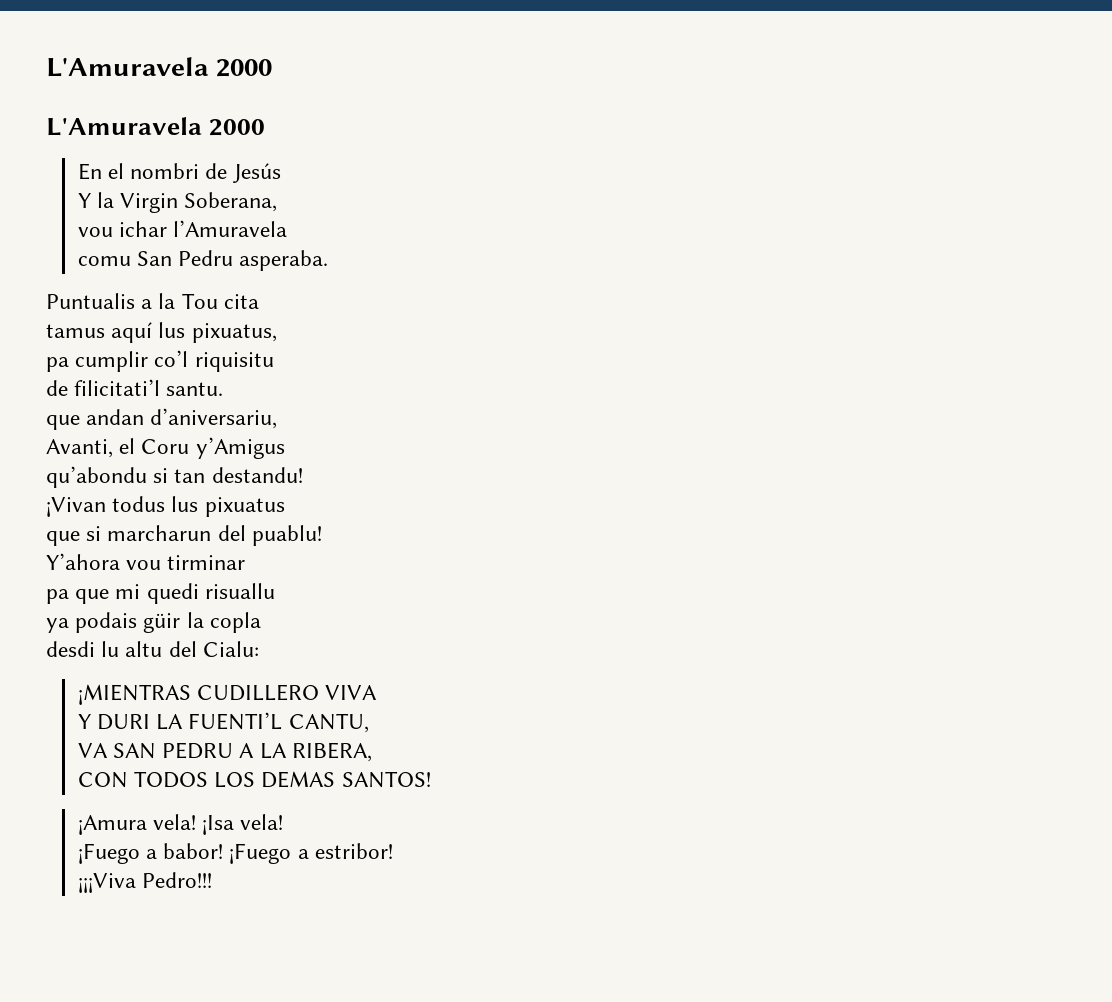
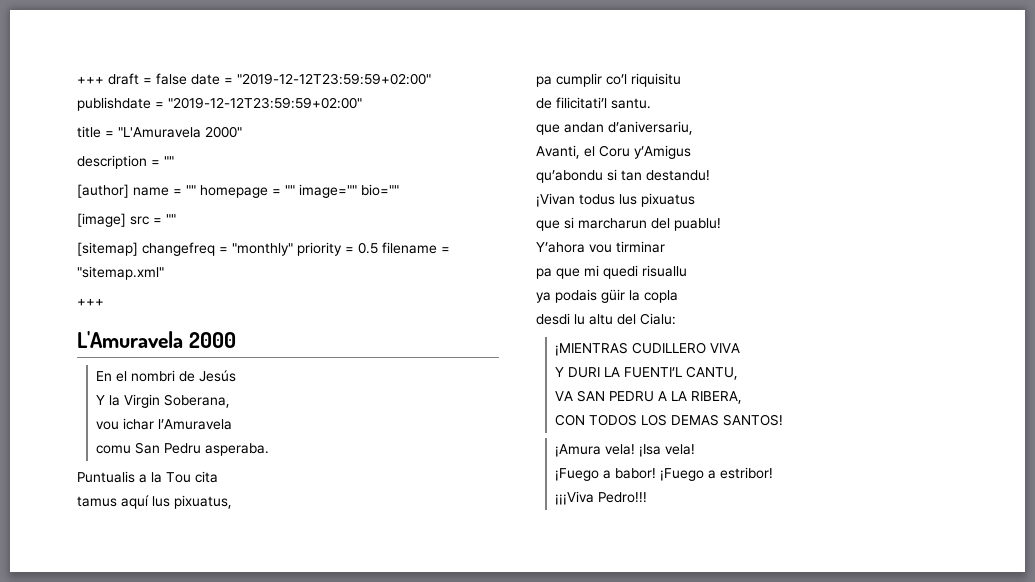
[46,57,272,77] L'Amuravela 2000 -> [77,73,431,85] [77,97,362,111] [77,126,242,138] [77,155,174,169] [77,184,399,198] [77,213,176,227] [77,242,450,256] [77,266,164,280] [77,298,104,306] +++ draft = false date = "2019-12-12T23:59:59+02:00" publishdate = "2019-12-12T23:59:59+02:00" // title = "L'Amuravela 2000" // description = "" // [author] name = "" homepage = "" image="" bio="" // [image] src = "" // [sitemap] changefreq = "monthly" priority = 0.5 filename = "sitemap.xml" // +++

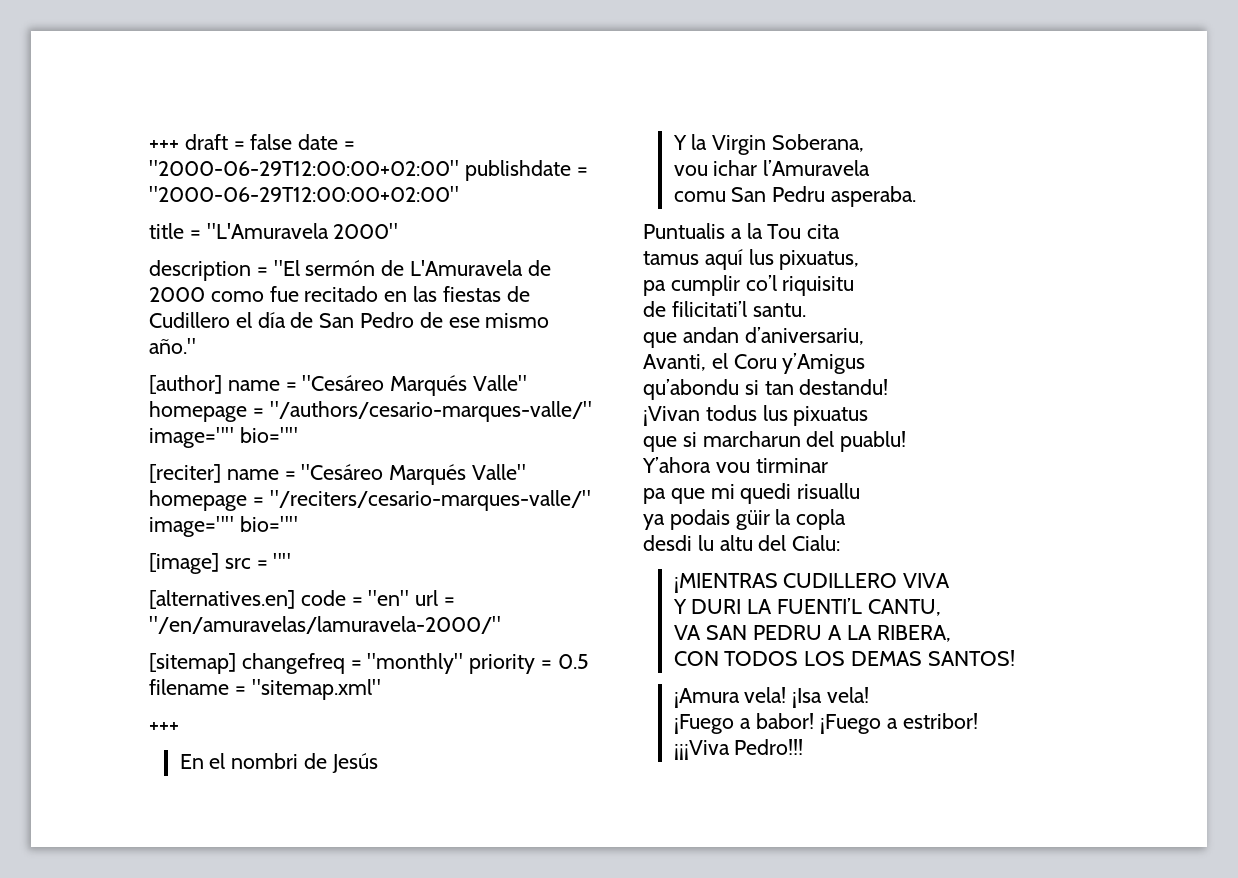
[237,73,431,85] "2019-12-12T23:59:59+02:00" -> [149,160,459,176] "2000-06-29T12:00:00+02:00"
[168,97,362,109] "2019-12-12T23:59:59+02:00" -> [149,186,459,202] "2000-06-29T12:00:00+02:00"
[164,156,174,166] [77,184,295,198] "" // [author] name = "" homepage = "" -> [273,260,551,276] [149,286,530,302] [149,312,550,328] [149,338,196,354] [149,375,527,396] [149,401,592,422] [149,427,298,448] [149,464,527,485] [149,490,591,511] "El sermón de L'Amuravela de 2000 como fue recitado en las fiestas de Cudillero el día de San Pedro de ese mismo año." // [author] name = "Cesáreo Marqués Valle" homepage = "/authors/cesario-marques-valle/" image="" bio="" // [reciter] name = "Cesáreo Marqués Valle" homepage = "/reciters/cesario-marques-valle/"
(176, 219) none -> [149,590,455,609] [149,616,501,634] // [alternatives.en] code = "en" url = "/en/amuravelas/lamuravela-2000/"
[77,331,236,348] // L'Amuravela 2000 -> (179, 727) none

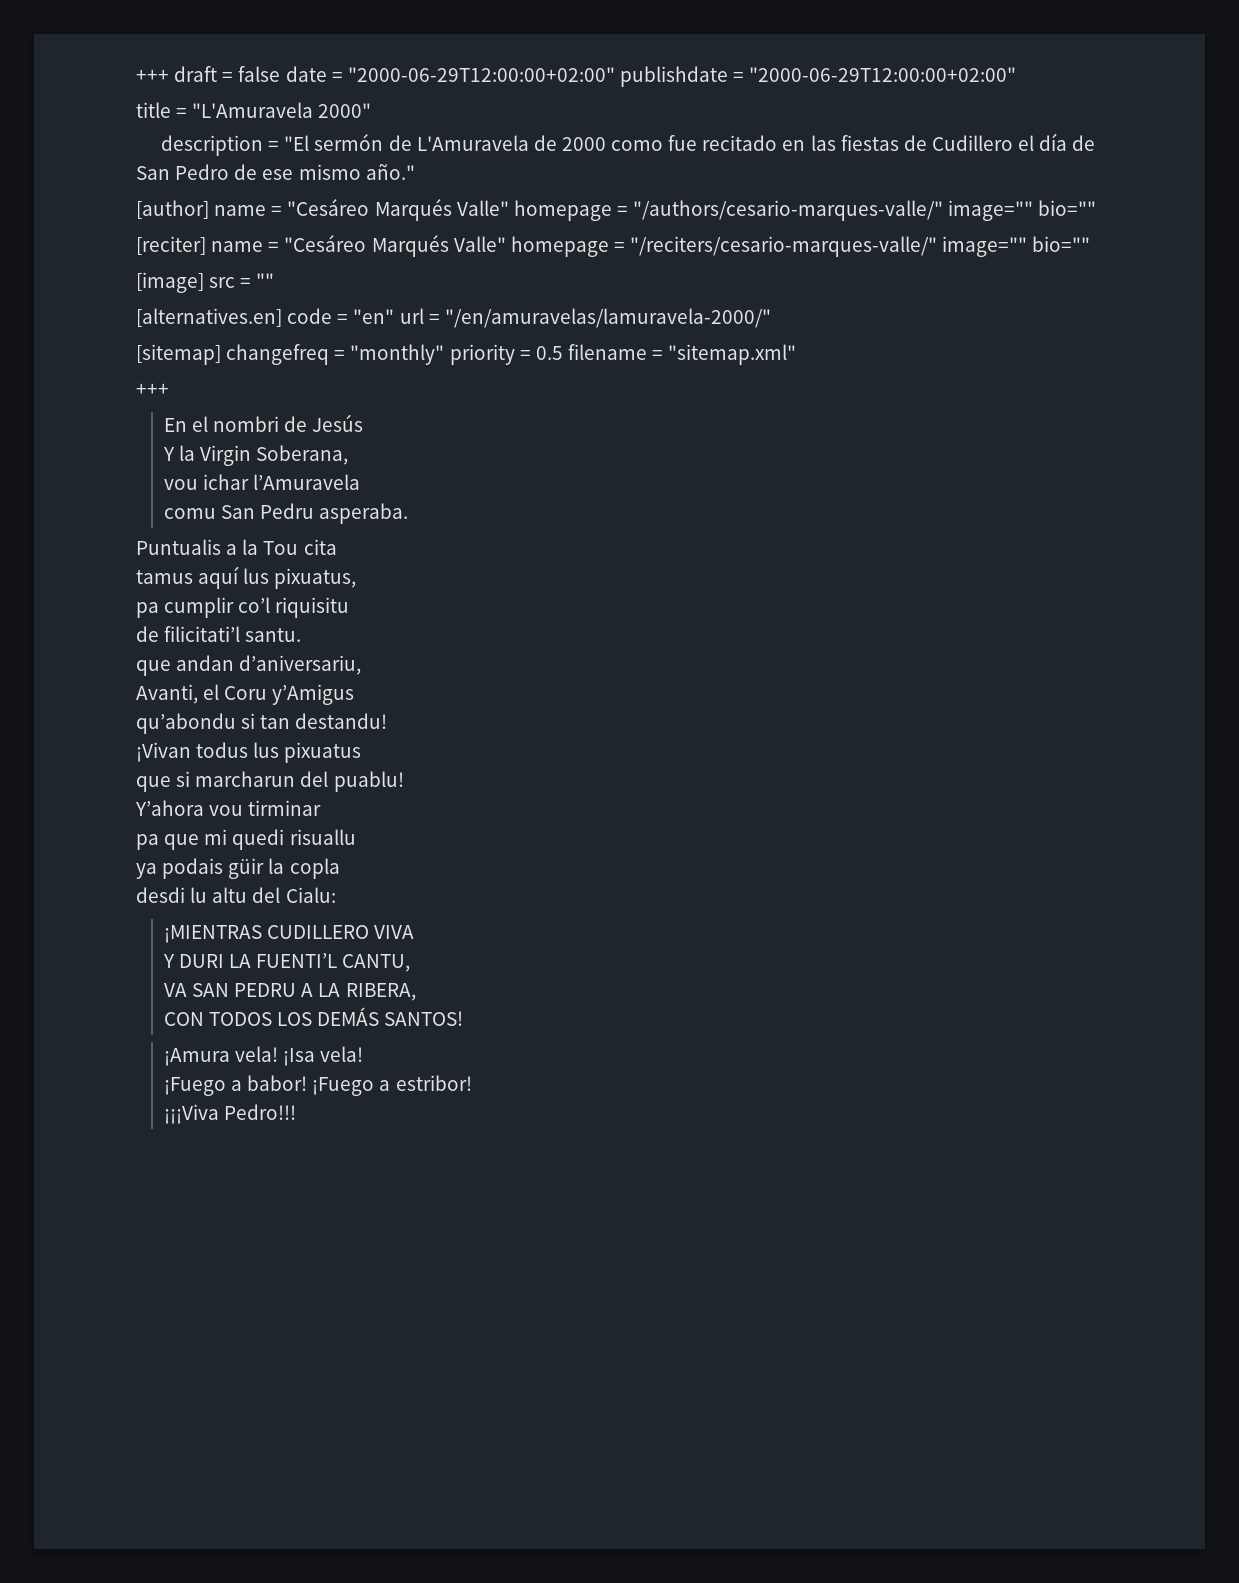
[850,651,922,666] DEMAS -> [317,1007,380,1026] DEMÁS

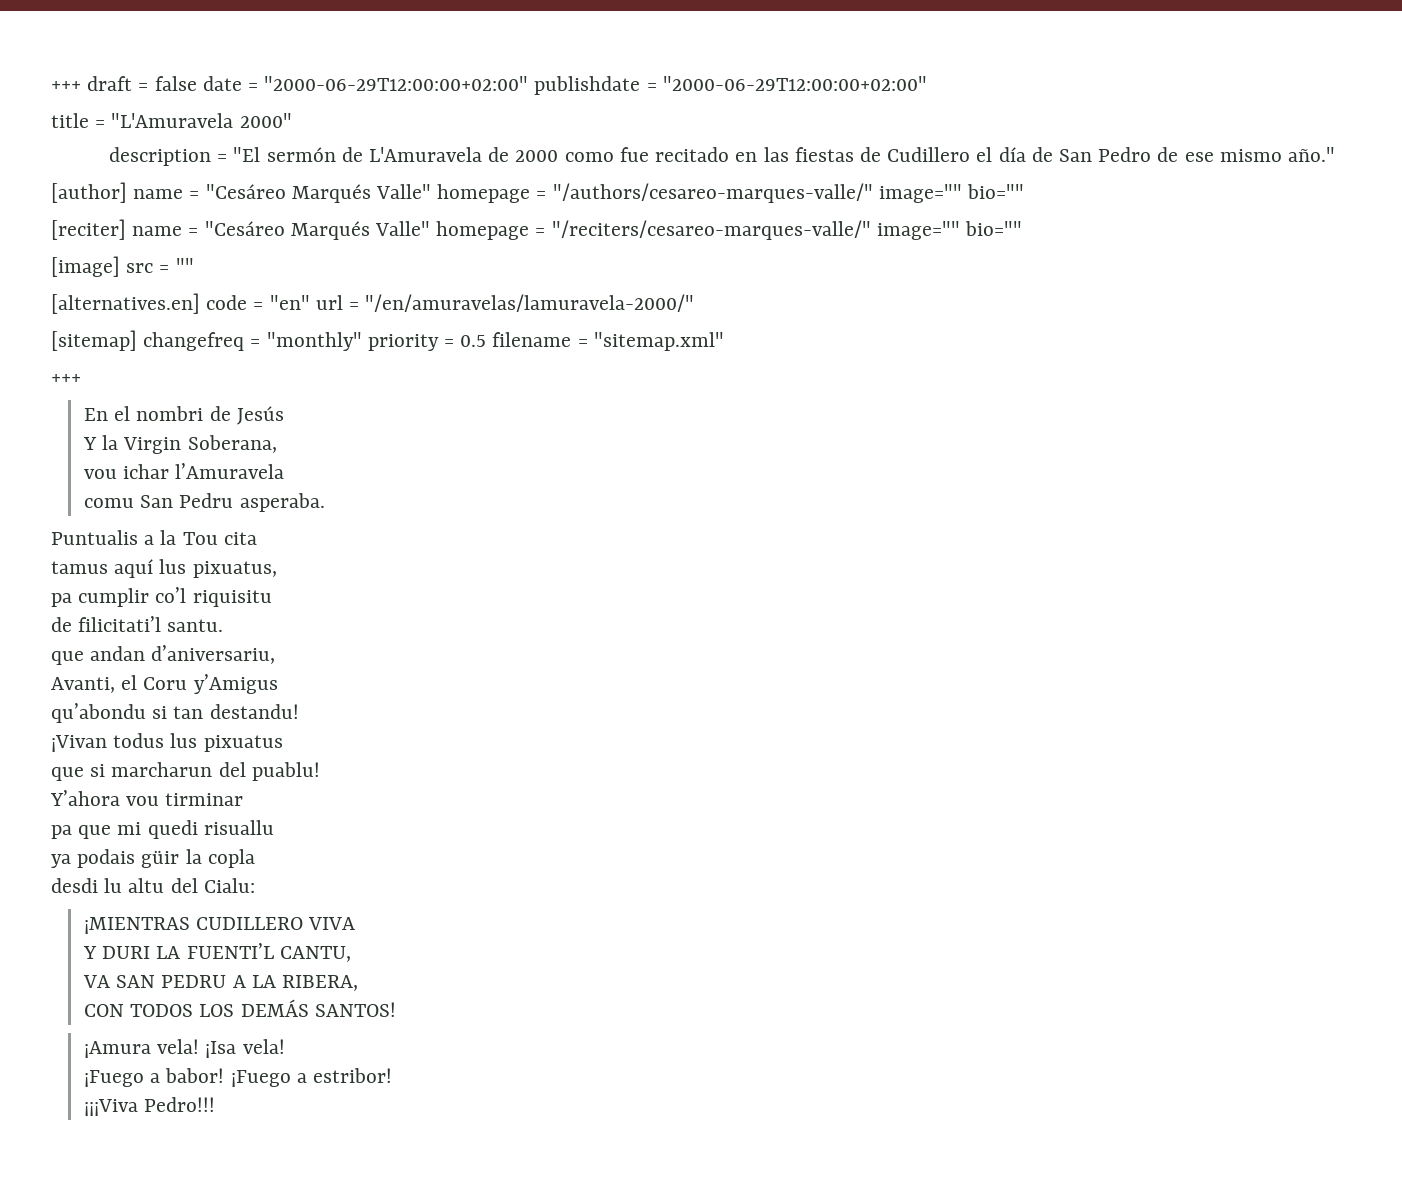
[633,200,944,221] "/authors/cesario-marques-valle/" -> [552,183,873,203] "/authors/cesareo-marques-valle/"
[630,236,938,257] "/reciters/cesario-marques-valle/" -> [551,220,871,240] "/reciters/cesareo-marques-valle/"

